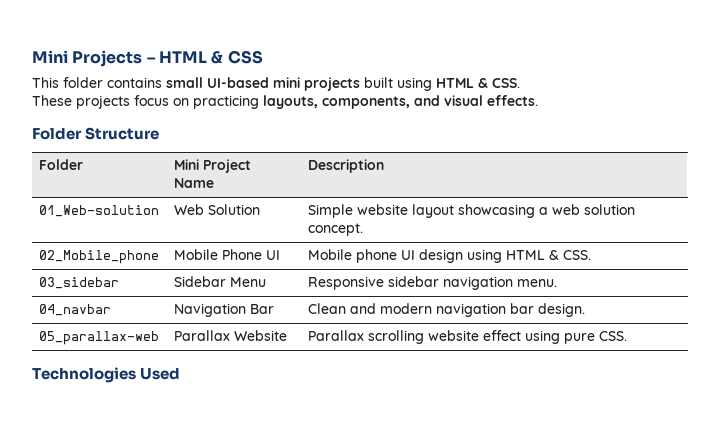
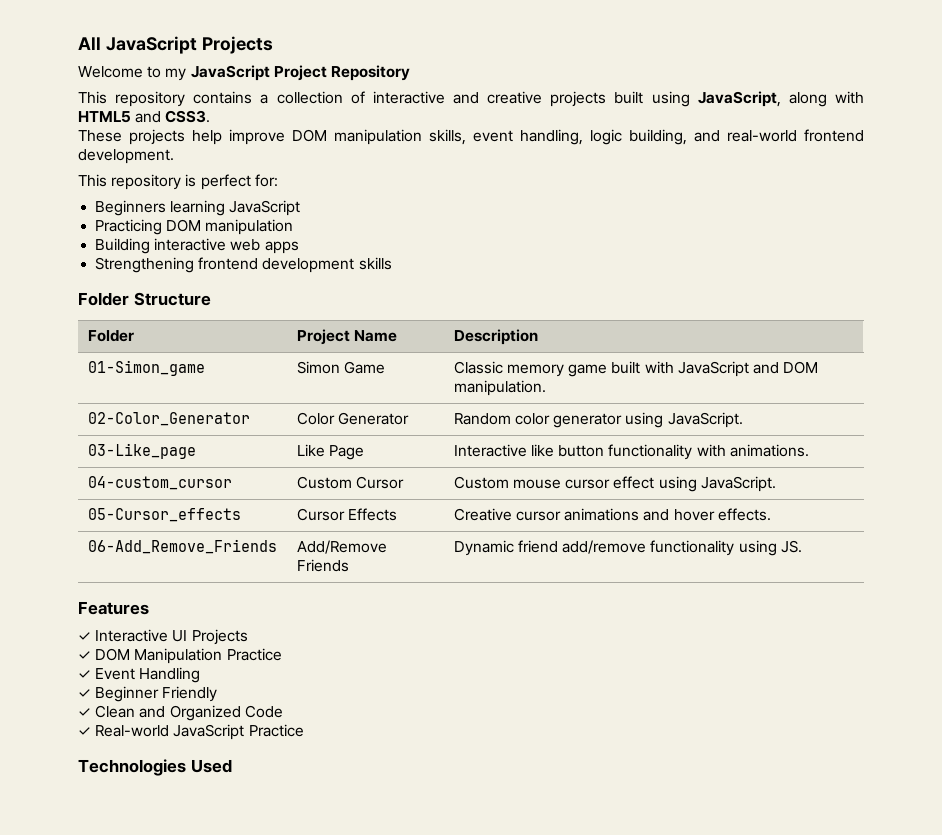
[32,50,263,67] [32,77,520,91] [32,95,538,109] Mini Projects – HTML & CSS // This folder contains small UI-based mini projects built using HTML & CSS. // These projects focus on practicing layouts, components, and visual effects. -> [78,36,273,54] [78,65,410,81] [78,91,864,107] [78,110,211,123] [78,129,864,145] [78,149,174,164] [78,174,278,190] [95,200,301,216] [95,219,294,235] [95,238,299,254] [95,257,392,273] All JavaScript Projects // Welcome to my JavaScript Project Repository // This repository contains a collection of interactive and creative projects built using JavaScript, along with HTML5 and CSS3. // These projects help improve DOM manipulation skills, event handling, logic building, and real-world frontend development. // This repository is perfect for: // Beginners learning JavaScript // Practicing DOM manipulation // Building interactive web apps // Strengthening frontend development skills
[174,159,200,170] Mini -> (134, 336) none
[39,205,160,217] [174,204,261,215] [308,204,636,218] [308,223,364,236] [39,250,160,264] [174,249,281,260] [308,249,592,263] [39,277,120,289] [174,276,267,287] [308,276,558,290] [39,304,112,316] [174,303,275,317] [308,303,586,317] [39,331,160,345] [174,330,288,341] [308,330,628,344] 01_Web-solution | Web Solution | Simple website layout showcasing a web solution concept. // 02_Mobile_phone | Mobile Phone UI | Mobile phone UI design using HTML & CSS. // 03_sidebar | Sidebar Menu | Responsive sidebar navigation menu. // 04_navbar | Navigation Bar | Clean and modern navigation bar design. // 05_parallax-web | Parallax Website | Parallax scrolling website effect using pure CSS. -> [87,360,205,376] [296,361,386,374] [453,361,819,377] [453,380,546,396] [87,412,250,426] [296,412,410,425] [453,412,743,428] [87,443,196,459] [296,444,365,460] [453,444,809,460] [87,476,232,490] [296,476,405,489] [453,476,776,492] [87,508,241,522] [296,508,398,521] [453,508,771,521] [87,539,277,554] [296,540,387,554] [296,559,349,572] [453,540,802,556] [78,601,149,615] [78,629,248,645] [78,648,282,664] [78,667,201,683] [78,686,218,702] [78,705,283,721] [78,724,304,740] 01-Simon_game | Simon Game | Classic memory game built with JavaScript and DOM manipulation. // 02-Color_Generator | Color Generator | Random color generator using JavaScript. // 03-Like_page | Like Page | Interactive like button functionality with animations. // 04-custom_cursor | Custom Cursor | Custom mouse cursor effect using JavaScript. // 05-Cursor_effects | Cursor Effects | Creative cursor animations and hover effects. // 06-Add_Remove_Friends | Add/Remove Friends | Dynamic friend add/remove functionality using JS. // Features // ✓ Interactive UI Projects // ✓ DOM Manipulation Practice // ✓ Event Handling // ✓ Beginner Friendly // ✓ Clean and Organized Code // ✓ Real-world JavaScript Practice

